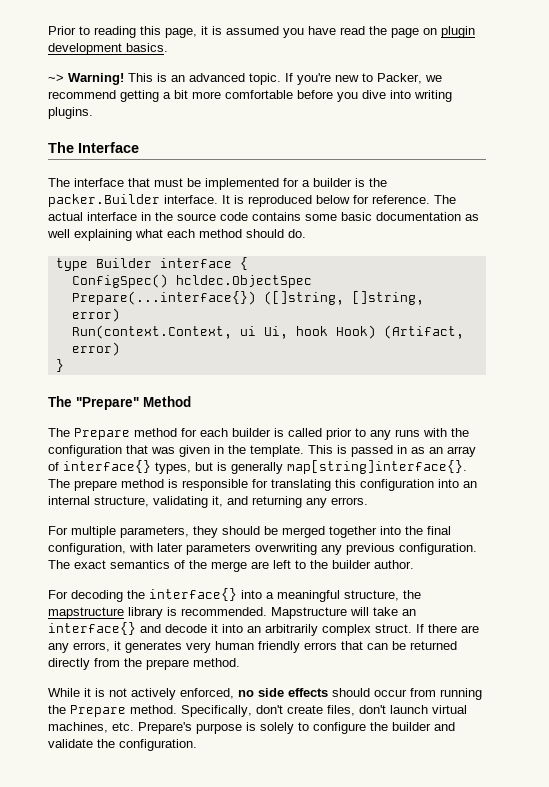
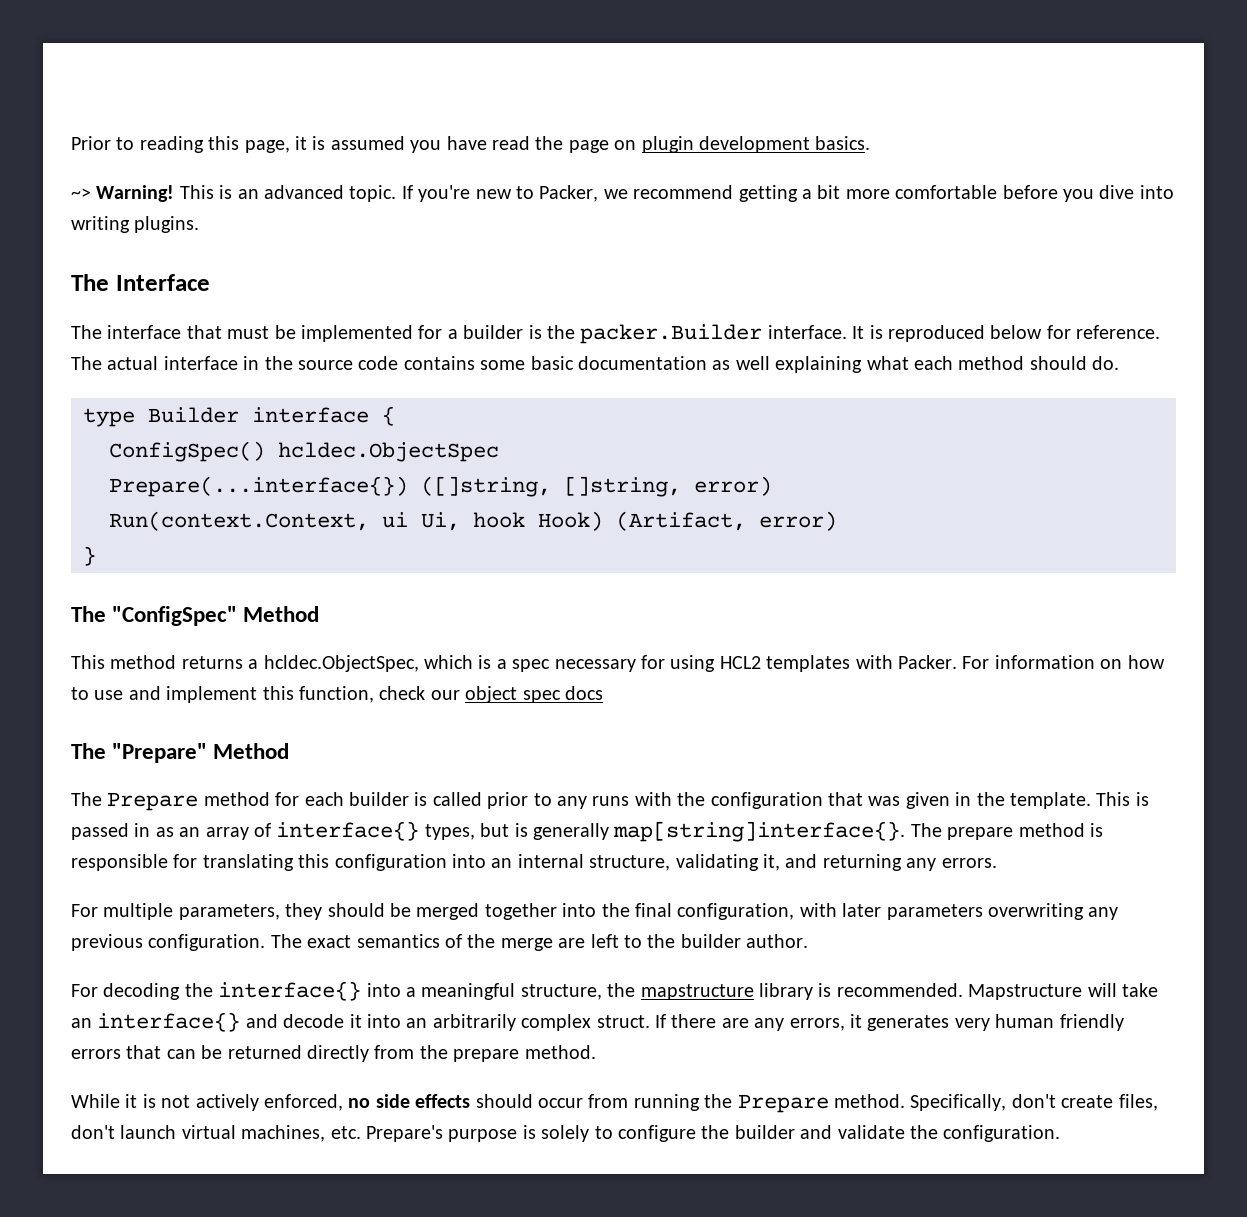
(64, 365) none -> [71,606,320,626] [71,655,1165,672] [71,686,603,703] // The "ConfigSpec" Method // This method returns a hcldec.ObjectSpec, which is a spec necessary for using HCL2 templates with Packer. For information on how to use and implement this function, check our object spec docs

